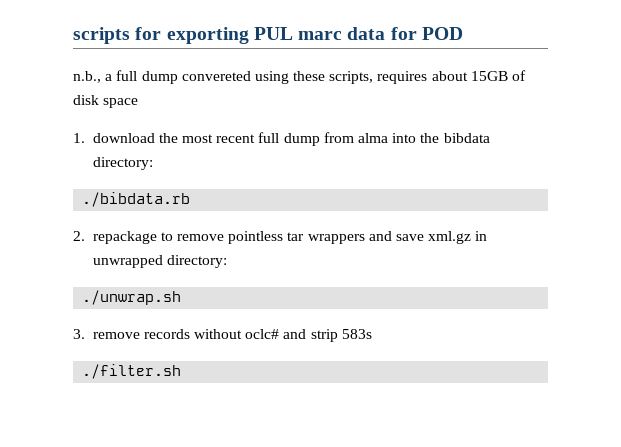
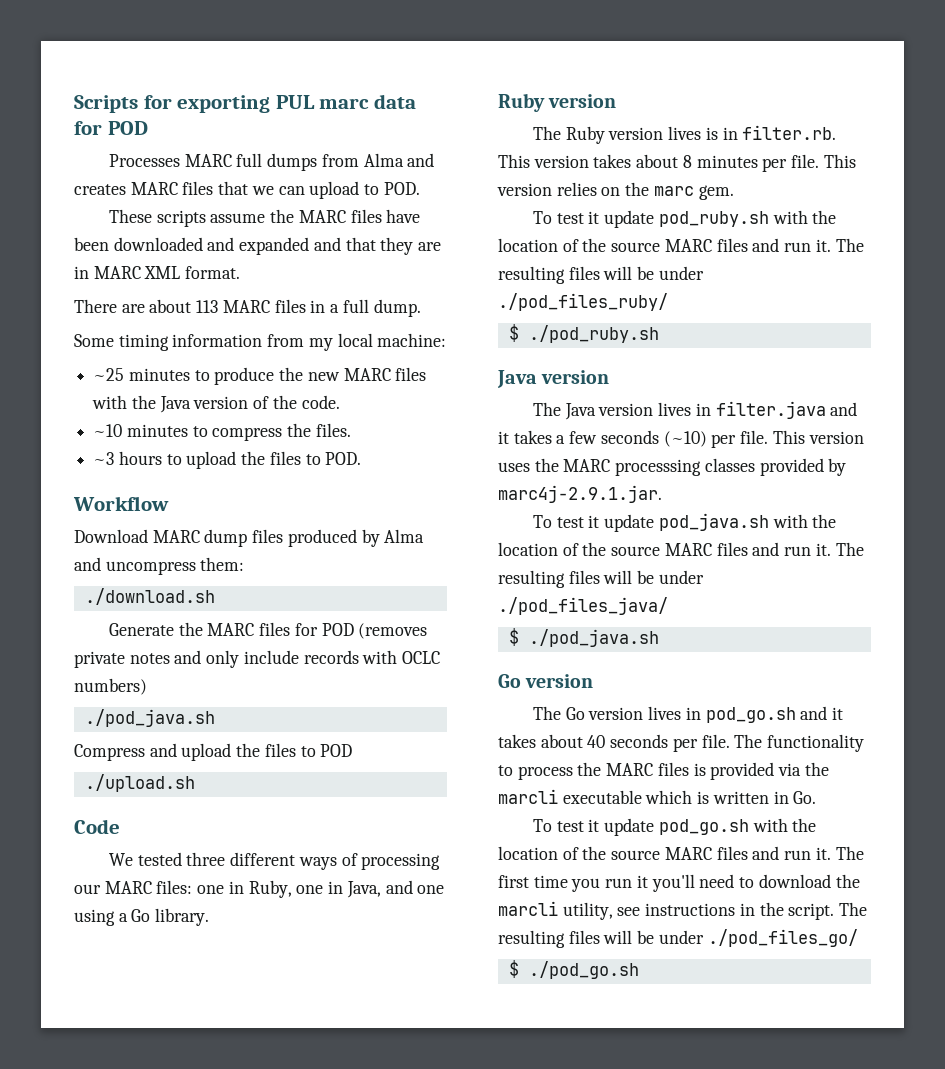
[73,27,130,44] scripts -> [74,95,138,113] Scripts
[73,70,527,84] [73,95,139,108] [73,132,490,146] [92,157,153,170] [82,192,191,207] [73,231,488,244] [92,255,227,268] [82,290,182,305] [73,329,372,342] [82,364,182,379] n.b., a full dump convereted using these scripts, requires about 15GB of disk space // 1. download the most recent full dump from alma into the bibdata directory: // ./bibdata.rb // 2. repackage to remove pointless tar wrappers and save xml.gz in unwrapped directory: // ./unwrap.sh // 3. remove records without oclc# and strip 583s // ./filter.sh -> [108,153,435,171] [74,181,420,199] [108,209,421,227] [74,237,442,255] [74,266,241,279] [74,299,421,317] [74,333,447,351] [93,367,427,385] [92,395,340,413] [93,423,351,441] [93,451,362,469] [73,496,169,511] [74,529,425,547] [74,557,245,575] [84,588,215,605] [108,622,428,639] [74,650,441,668] [74,678,147,695] [84,709,215,727] [74,743,353,761] [84,774,195,792] [74,819,120,834] [108,852,441,870] [74,880,445,898] [74,908,210,926] [498,93,617,112] [532,125,837,144] [498,154,856,172] [497,182,734,200] [532,210,837,228] [498,238,864,252] [498,266,704,284] [498,293,668,311] [508,324,659,343] [497,370,610,388] [532,401,858,420] [498,430,864,448] [498,458,847,476] [498,485,662,503] [532,513,837,532] [498,542,864,556] [498,570,704,588] [498,597,668,615] [508,628,659,647] [498,674,594,688] [532,706,843,723] [498,734,865,752] [498,762,829,780] [498,789,817,804] [532,818,817,836] [498,846,864,860] [498,874,860,892] [498,901,868,920] [498,929,858,948] [508,960,639,979] Processes MARC full dumps from Alma and creates MARC files that we can upload to POD. // These scripts assume the MARC files have been downloaded and expanded and that they are in MARC XML format. // There are about 113 MARC files in a full dump. // Some timing information from my local machine: // ~25 minutes to produce the new MARC files with the Java version of the code. // ~10 minutes to compress the files. // ~3 hours to upload the files to POD. // Workflow // Download MARC dump files produced by Alma and uncompress them: // ./download.sh // Generate the MARC files for POD (removes private notes and only include records with OCLC numbers) // ./pod_java.sh // Compress and upload the files to POD // ./upload.sh // Code // We tested three different ways of processing our MARC files: one in Ruby, one in Java, and one using a Go library. // Ruby version // The Ruby version lives is in filter.rb. This version takes about 8 minutes per file. This version relies on the marc gem. // To test it update pod_ruby.sh with the location of the source MARC files and run it. The resulting files will be under ./pod_files_ruby/ // $ ./pod_ruby.sh // Java version // The Java version lives in filter.java and it takes a few seconds (~10) per file. This version uses the MARC processsing classes provided by marc4j-2.9.1.jar. // To test it update pod_java.sh with the location of the source MARC files and run it. The resulting files will be under ./pod_files_java/ // $ ./pod_java.sh // Go version // The Go version lives in pod_go.sh and it takes about 40 seconds per file. The functionality to process the MARC files is provided via the marcli executable which is written in Go. // To test it update pod_go.sh with the location of the source MARC files and run it. The first time you run it you'll need to download the marcli utility, see instructions in the script. The resulting files will be under ./pod_files_go/ // $ ./pod_go.sh

